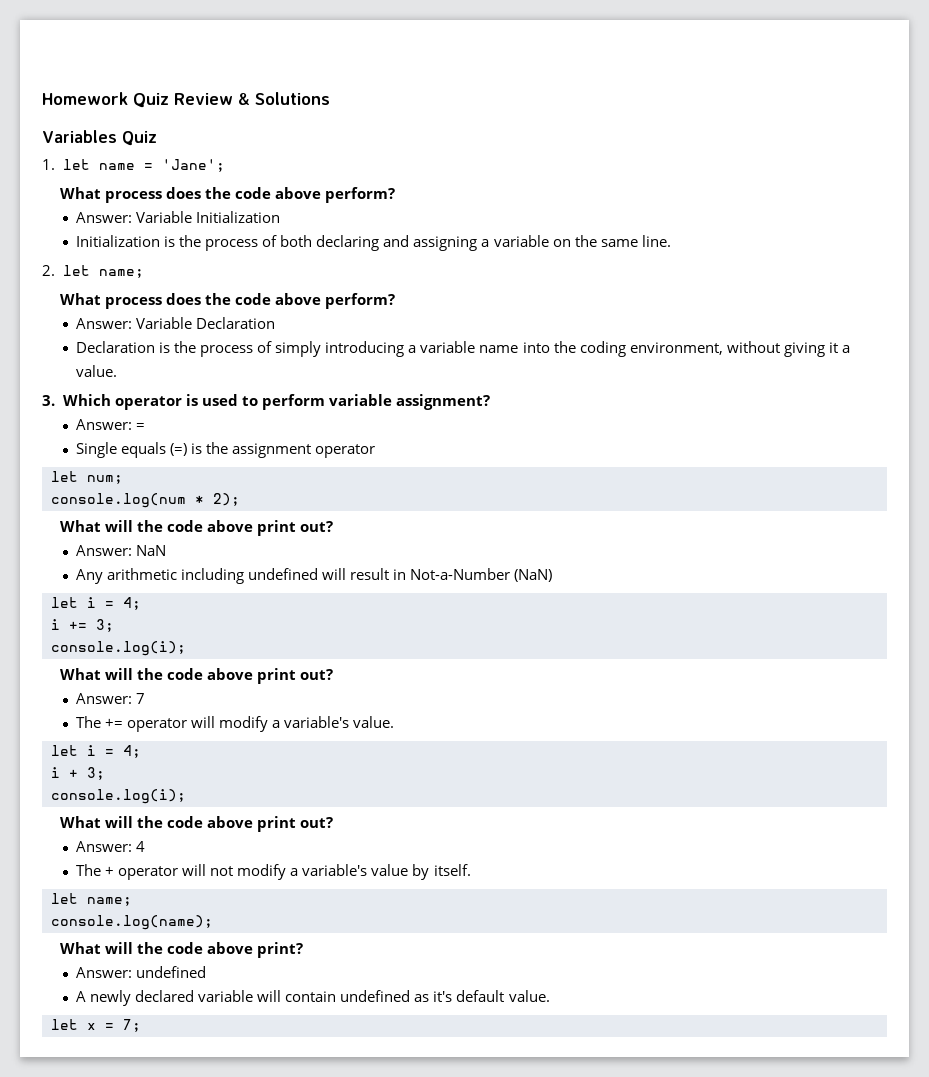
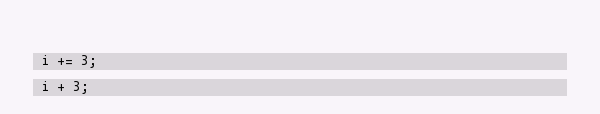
[42,92,330,108] [42,130,157,146] [42,159,225,172] [59,187,395,203] [76,211,281,223] [76,235,671,251] [42,265,144,278] [59,293,395,309] [76,317,276,329] [76,341,850,357] [76,365,118,377] [42,394,490,410] [76,419,146,430] [76,442,376,458] [51,471,123,484] [51,493,240,508] [59,520,333,536] [76,545,167,556] [76,568,553,584] [51,597,141,610] [51,619,114,632] [51,641,186,656] [59,668,333,684] [76,693,146,704] [76,716,395,732] [51,745,141,758] [51,767,105,780] [51,789,186,804] [59,816,333,832] [76,841,146,852] [76,864,471,880] [51,893,132,906] [51,915,213,930] [59,942,303,958] [76,966,207,978] [76,990,550,1006] [51,1019,141,1032] Homework Quiz Review & Solutions // Variables Quiz // 1. let name = 'Jane'; // What process does the code above perform? // Answer: Variable Initialization // Initialization is the process of both declaring and assigning a variable on the same line. // 2. let name; // What process does the code above perform? // Answer: Variable Declaration // Declaration is the process of simply introducing a variable name into the coding environment, without giving it a value. // 3. Which operator is used to perform variable assignment? // Answer: = // Single equals (=) is the assignment operator // let num; // console.log(num * 2); // What will the code above print out? // Answer: NaN // Any arithmetic including undefined will result in Not-a-Number (NaN) // let i = 4; // i += 3; // console.log(i); // What will the code above print out? // Answer: 7 // The += operator will modify a variable's value. // let i = 4; // i + 3; // console.log(i); // What will the code above print out? // Answer: 4 // The + operator will not modify a variable's value by itself. // let name; // console.log(name); // What will the code above print? // Answer: undefined // A newly declared variable will contain undefined as it's default value. // let x = 7; -> [41,55,97,68] [41,81,89,94] i += 3; // i + 3;

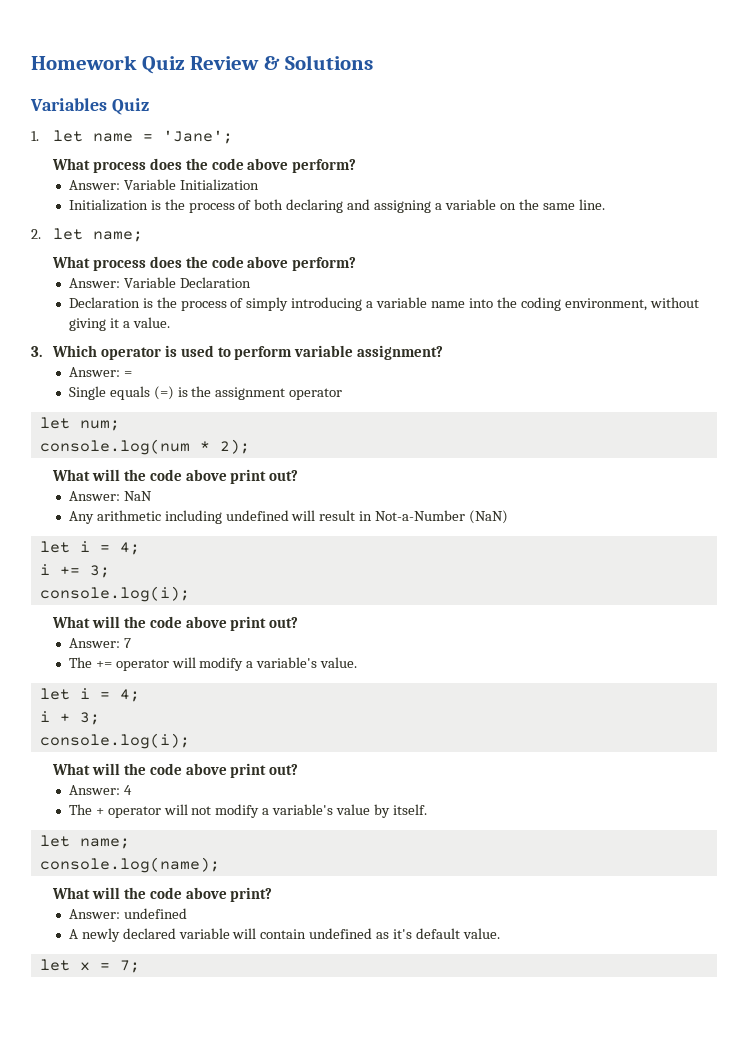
[41,55,97,68] [41,81,89,94] i += 3; // i + 3; -> [31,55,374,74] [30,98,149,115] [31,130,233,144] [51,158,357,173] [68,179,259,191] [68,199,605,213] [31,228,143,242] [51,256,357,271] [68,277,251,288] [68,297,699,311] [68,317,170,331] [31,345,444,360] [68,367,132,377] [68,386,343,400] [39,417,120,431] [39,439,250,455] [51,469,299,484] [68,491,152,501] [68,510,509,524] [39,541,140,555] [39,564,110,578] [39,586,190,602] [51,616,299,631] [68,638,131,648] [68,657,358,671] [39,688,140,702] [39,711,100,725] [39,733,190,749] [51,763,299,778] [68,785,132,795] [68,804,427,818] [39,835,130,849] [39,857,220,873] [51,887,273,902] [68,908,187,919] [68,928,500,942] [39,959,140,973] Homework Quiz Review & Solutions // Variables Quiz // 1. let name = 'Jane'; // What process does the code above perform? // Answer: Variable Initialization // Initialization is the process of both declaring and assigning a variable on the same line. // 2. let name; // What process does the code above perform? // Answer: Variable Declaration // Declaration is the process of simply introducing a variable name into the coding environment, without giving it a value. // 3. Which operator is used to perform variable assignment? // Answer: = // Single equals (=) is the assignment operator // let num; // console.log(num * 2); // What will the code above print out? // Answer: NaN // Any arithmetic including undefined will result in Not-a-Number (NaN) // let i = 4; // i += 3; // console.log(i); // What will the code above print out? // Answer: 7 // The += operator will modify a variable's value. // let i = 4; // i + 3; // console.log(i); // What will the code above print out? // Answer: 4 // The + operator will not modify a variable's value by itself. // let name; // console.log(name); // What will the code above print? // Answer: undefined // A newly declared variable will contain undefined as it's default value. // let x = 7;

